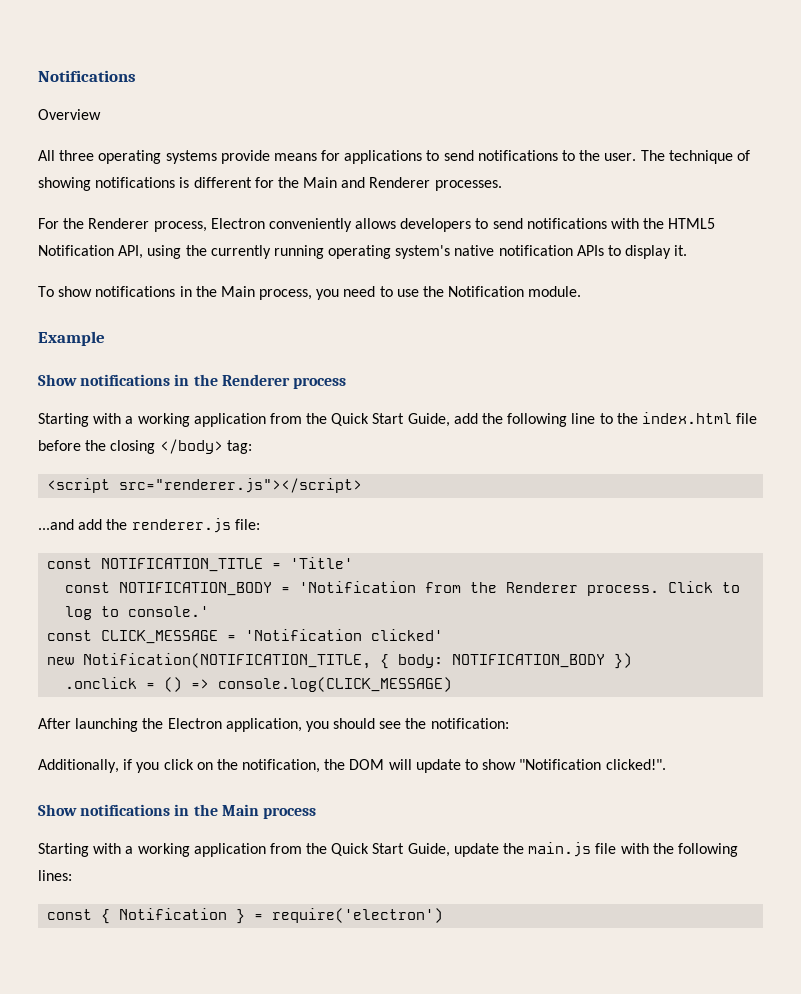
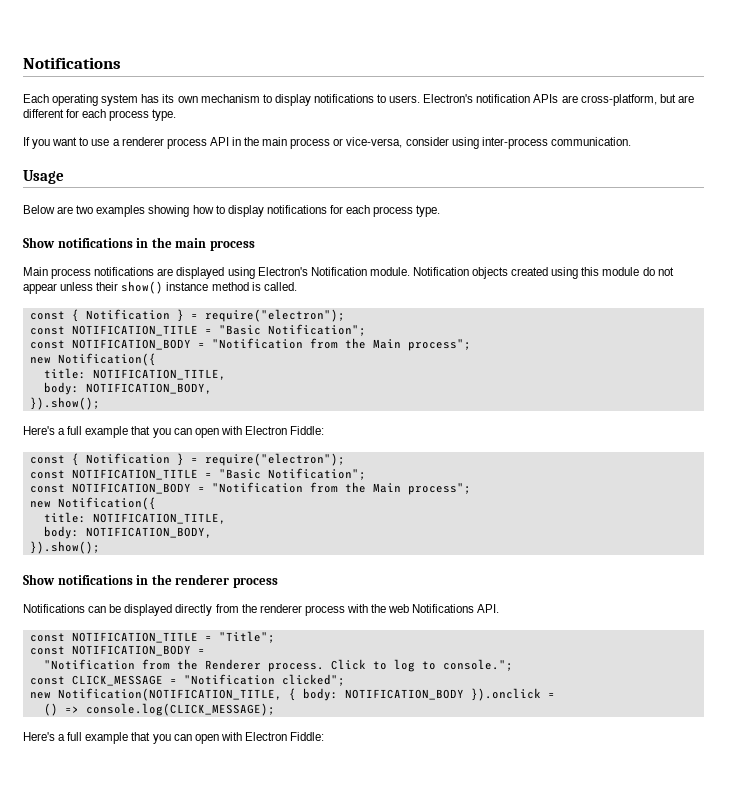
[38,109,101,120] [38,150,750,164] [38,177,502,191] [38,218,716,232] [38,245,688,259] [38,286,582,300] [38,331,105,346] [38,374,346,389] [38,412,758,427] [38,439,252,454] [47,478,363,493] [38,518,260,533] [47,557,354,572] [65,581,417,596] Overview // All three operating systems provide means for applications to send notifications to the user. The technique of showing notifications is different for the Main and Renderer processes. // For the Renderer process, Electron conveniently allows developers to send notifications with the HTML5 Notification API, using the currently running operating system's native notification APIs to display it. // To show notifications in the Main process, you need to use the Notification module. // Example // Show notifications in the Renderer process // Starting with a working application from the Quick Start Guide, add the following line to the index.html file before the closing </body> tag: // <script src="renderer.js"></script> // ...and add the renderer.js file: // const NOTIFICATION_TITLE = 'Title' // const NOTIFICATION_BODY = 'Notification -> [23,94,694,106] [23,109,177,121] [23,137,631,149] [23,170,64,184] [23,205,441,217] [23,237,255,251] [23,267,674,279] [23,281,297,294] [29,309,345,322] [29,324,366,336] [29,338,471,351] [29,353,156,366] [43,368,226,380] [43,382,212,395] [29,397,100,410] [23,426,325,438] [29,453,345,466] [29,468,366,480] [29,482,471,495] [29,497,156,510] [43,512,226,524] [43,526,212,539] [29,541,100,554] [23,574,278,588] [23,604,500,616] [29,631,275,643] [29,645,205,656] [43,659,135,670] Each operating system has its own mechanism to display notifications to users. Electron's notification APIs are cross-platform, but are different for each process type. // If you want to use a renderer process API in the main process or vice-versa, consider using inter-process communication. // Usage // Below are two examples showing how to display notifications for each process type. // Show notifications in the main process // Main process notifications are displayed using Electron's Notification module. Notification objects created using this module do not appear unless their show() instance method is called. // const { Notification } = require("electron"); // const NOTIFICATION_TITLE = "Basic Notification"; // const NOTIFICATION_BODY = "Notification from the Main process"; // new Notification({ // title: NOTIFICATION_TITLE, // body: NOTIFICATION_BODY, // }).show(); // Here's a full example that you can open with Electron Fiddle: // const { Notification } = require("electron"); // const NOTIFICATION_TITLE = "Basic Notification"; // const NOTIFICATION_BODY = "Notification from the Main process"; // new Notification({ // title: NOTIFICATION_TITLE, // body: NOTIFICATION_BODY, // }).show(); // Show notifications in the renderer process // Notifications can be displayed directly from the renderer process with the web Notifications API. // const NOTIFICATION_TITLE = "Title"; // const NOTIFICATION_BODY = // "Notification
[128,606,210,617] console.' -> [442,659,513,671] console.";
[245,629,444,641] 'Notification clicked' -> [183,674,345,686] "Notification clicked";
[614,653,633,669] [65,677,453,692] [38,718,509,732] [38,759,666,773] [38,804,316,819] [38,842,738,857] [38,870,72,881] [47,908,444,924] }) // .onclick = () => console.log(CLICK_MESSAGE) // After launching the Electron application, you should see the notification: // Additionally, if you click on the notification, the DOM will update to show "Notification clicked!". // Show notifications in the Main process // Starting with a working application from the Quick Start Guide, update the main.js file with the following lines: // const { Notification } = require('electron') -> [470,688,555,701] [43,703,275,716] [23,732,325,744] }).onclick = // () => console.log(CLICK_MESSAGE); // Here's a full example that you can open with Electron Fiddle:

